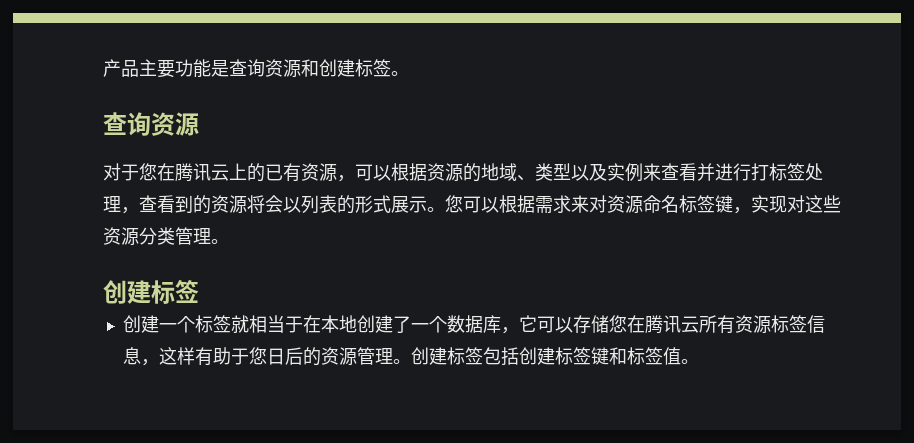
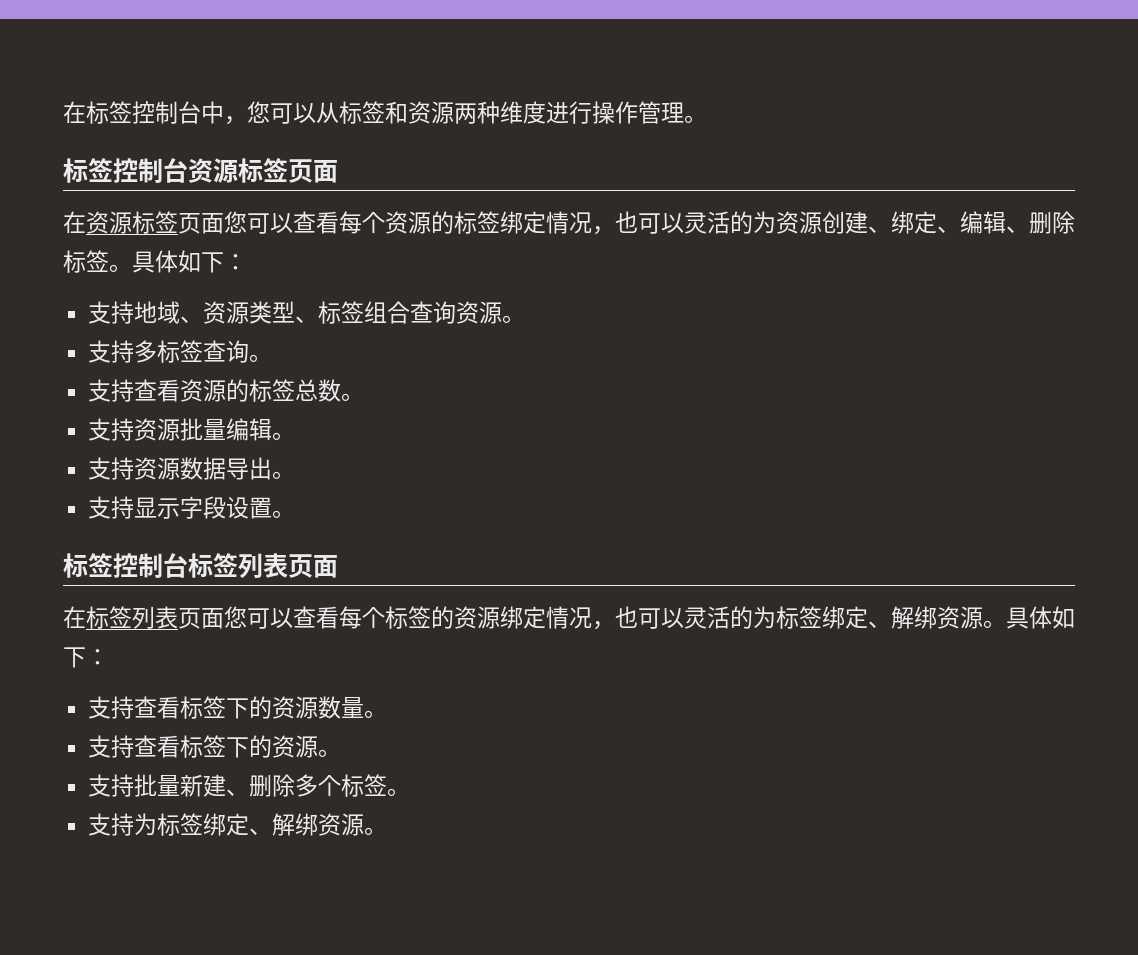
[103,59,409,78] [103,112,199,136] [103,163,823,182] [103,195,841,214] [103,227,229,246] [103,280,199,304] [122,315,825,334] [122,347,681,366] 产品主要功能是查询资源和创建标签。 // 查询资源 // 对于您在腾讯云上的已有资源，可以根据资源的地域、类型以及实例来查看并进行打标签处理，查看到的资源将会以列表的形式展示。您可以根据需求来对资源命名标签键，实现对这些资源分类管理。 // 创建标签 // 创建一个标签就相当于在本地创建了一个数据库，它可以存储您在腾讯云所有资源标签信息，这样有助于您日后的资源管理。创建标签包括创建标签键和标签值 -> [63,101,707,125] [63,158,338,183] [63,211,1075,235] [63,250,247,273] [88,301,526,324] [88,340,273,363] [88,379,365,402] [88,418,296,441] [88,457,296,480] [88,496,296,519] [63,553,338,579] [63,606,1075,630] [63,647,109,668] [88,696,388,719] [88,735,342,758] [88,774,411,797] [88,813,365,836] 在标签控制台中，您可以从标签和资源两种维度进行操作管理。 // 标签控制台资源标签页面 // 在资源标签页面您可以查看每个资源的标签绑定情况，也可以灵活的为资源创建、绑定、编辑、删除标签。具体如下： // 支持地域、资源类型、标签组合查询资源。 // 支持多标签查询。 // 支持查看资源的标签总数。 // 支持资源批量编辑。 // 支持资源数据导出。 // 支持显示字段设置。 // 标签控制台标签列表页面 // 在标签列表页面您可以查看每个标签的资源绑定情况，也可以灵活的为标签绑定、解绑资源。具体如下： // 支持查看标签下的资源数量。 // 支持查看标签下的资源。 // 支持批量新建、删除多个标签。 // 支持为标签绑定、解绑资源

